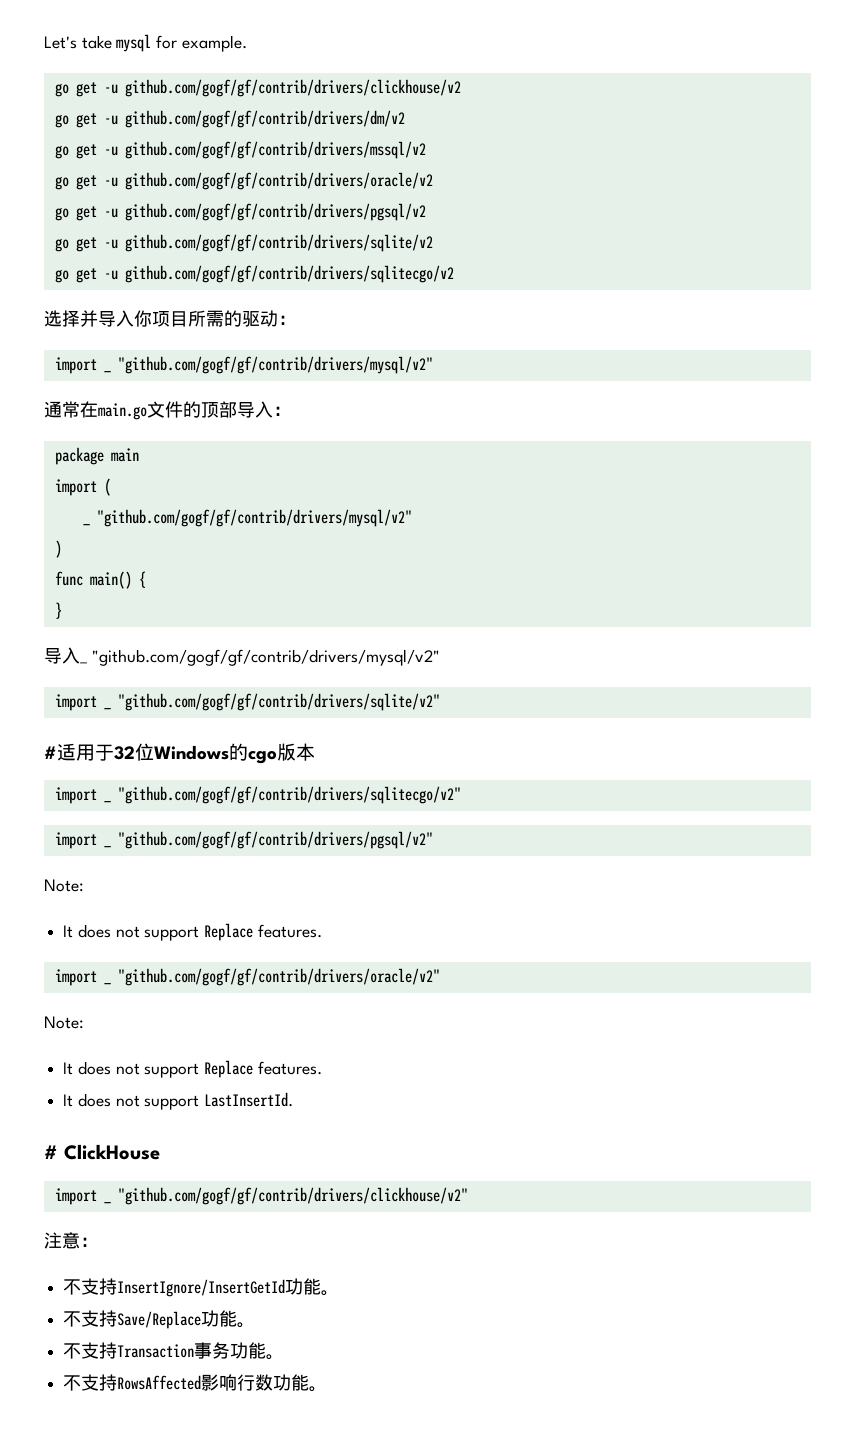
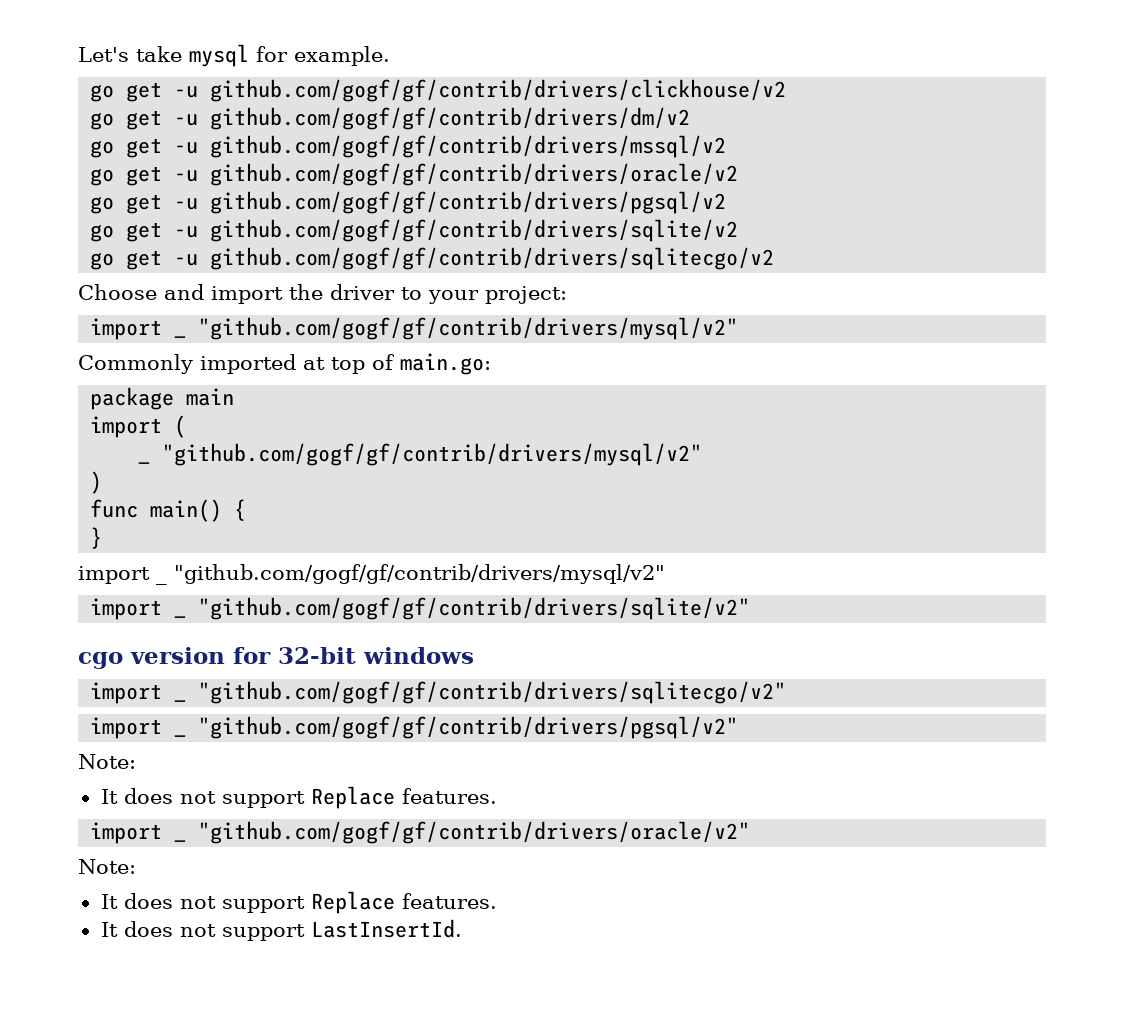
[44,310,296,327] [54,356,433,374] [44,401,291,420] 选择并导入你项目所需的驱动： // import _ "github.com/gogf/gf/contrib/drivers/mysql/v2" // 通常在main.go文件的顶部导入： -> [78,284,567,304] [90,317,739,340] [78,353,491,375] Choose and import the driver to your project: // import _ "github.com/gogf/gf/contrib/drivers/mysql/v2" // Commonly imported at top of main.go:
[44,647,80,664] 导入 -> [78,566,150,584] import
[44,743,315,764] #适用于32位Windows的cgo版本 -> [78,647,474,669] cgo version for 32-bit windows
[44,1144,160,1160] [54,1187,468,1205] [44,1232,98,1249] [63,1278,340,1297] [63,1310,256,1329] [63,1342,285,1360] [63,1374,328,1392] // # ClickHouse // import _ "github.com/gogf/gf/contrib/drivers/clickhouse/v2" // 注意： // 不支持InsertIgnore/InsertGetId功能。 // 不支持Save/Replace功能。 // 不支持Transaction事务功能。 // 不支持RowsAffected影响行数功能。 -> (462, 928) none

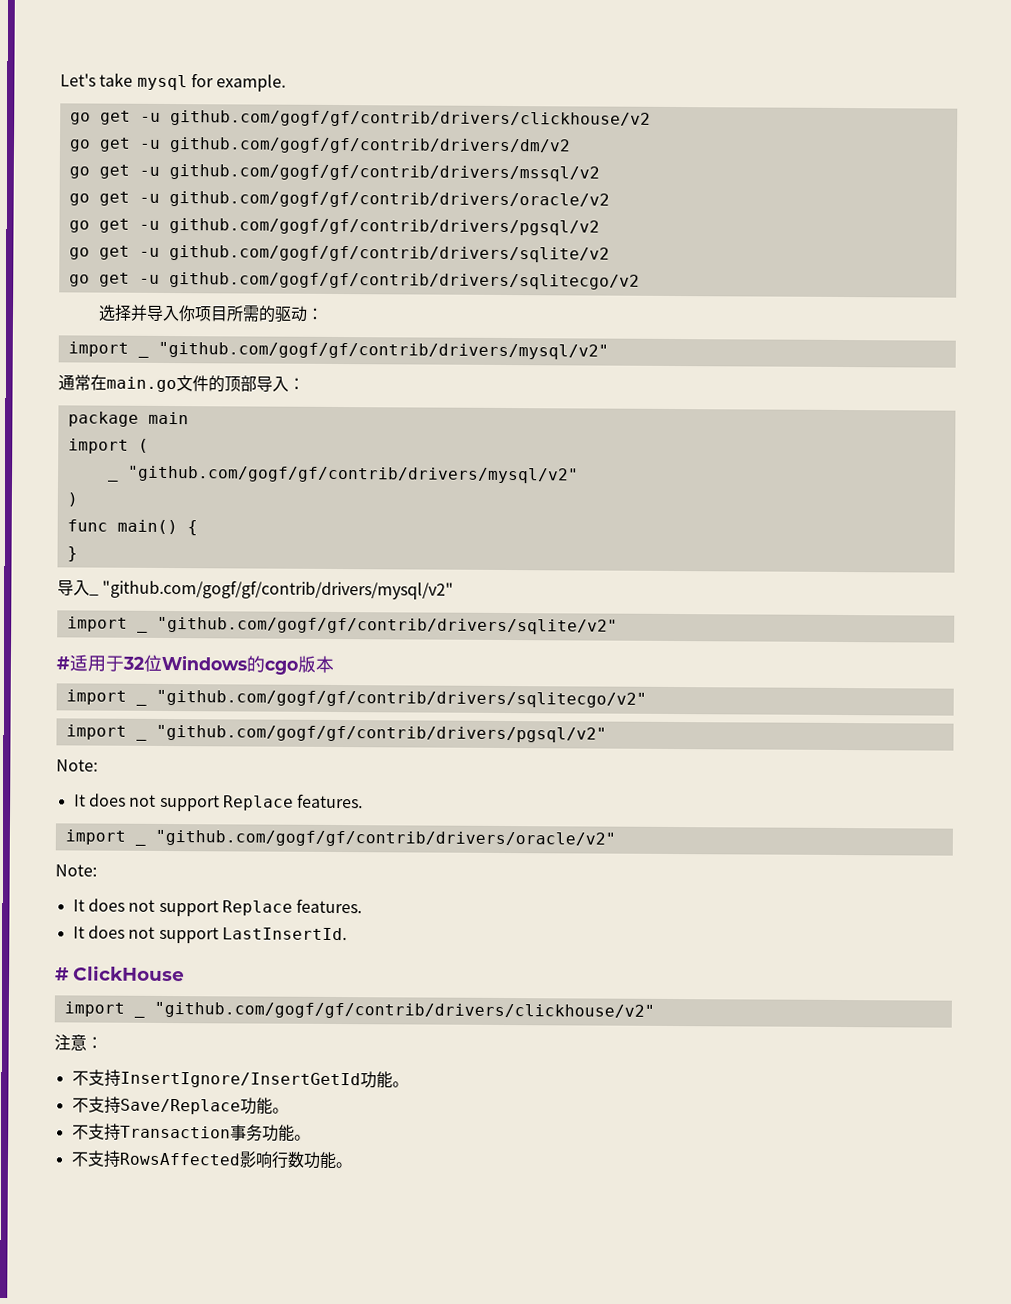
[78,284,567,304] [90,317,739,340] [78,353,491,375] Choose and import the driver to your project: // import _ "github.com/gogf/gf/contrib/drivers/mysql/v2" // Commonly imported at top of main.go: -> [97,304,324,323] [67,341,609,360] [58,374,305,393] 选择并导入你项目所需的驱动： // import _ "github.com/gogf/gf/contrib/drivers/mysql/v2" // 通常在main.go文件的顶部导入：
[78,566,150,584] import -> [57,579,90,596] 导入
[78,647,474,669] cgo version for 32-bit windows -> [56,654,334,675] #适用于32位Windows的cgo版本
(462, 928) none -> [55,965,185,982] [63,1001,655,1020] [54,1034,103,1051] [71,1069,409,1089] [71,1096,289,1115] [71,1123,311,1142] [70,1150,352,1170] // # ClickHouse // import _ "github.com/gogf/gf/contrib/drivers/clickhouse/v2" // 注意： // 不支持InsertIgnore/InsertGetId功能。 // 不支持Save/Replace功能。 // 不支持Transaction事务功能。 // 不支持RowsAffected影响行数功能。

